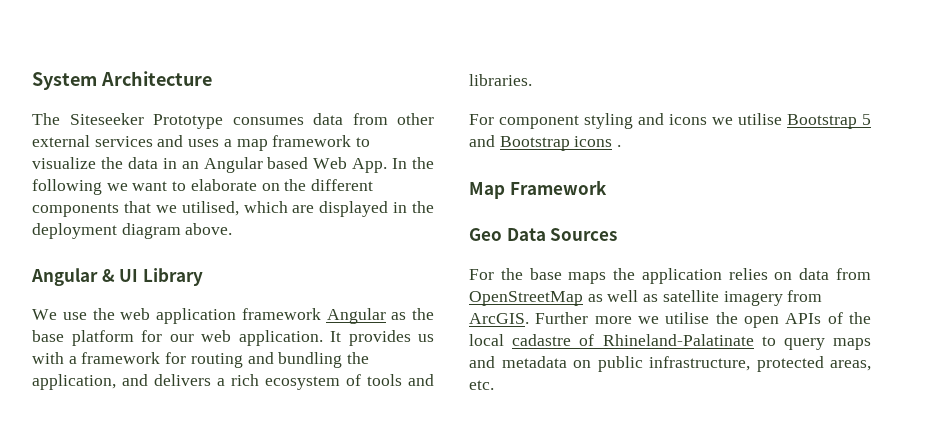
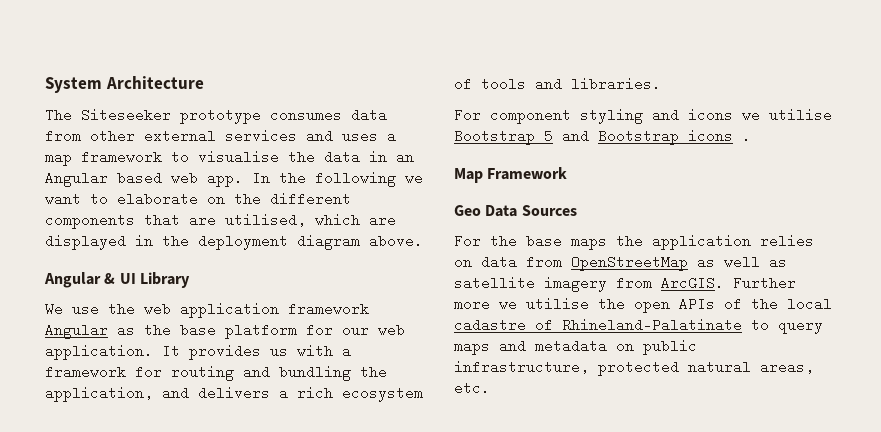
[153,114,223,129] Prototype -> [180,108,261,124] prototype
[32,157,96,169] visualize -> [198,150,279,164] visualise
[313,157,388,173] Web App. -> [171,171,243,187] web app.
[155,205,177,213] we -> [189,213,216,227] are
(824, 364) none -> [688,360,751,374] natural

